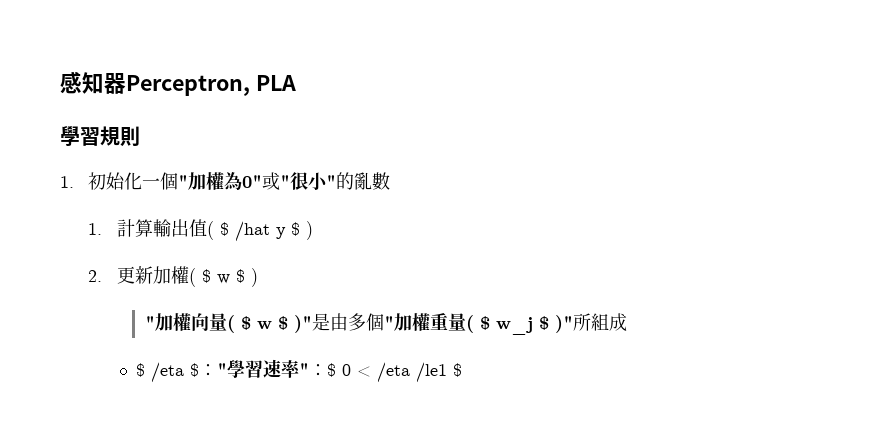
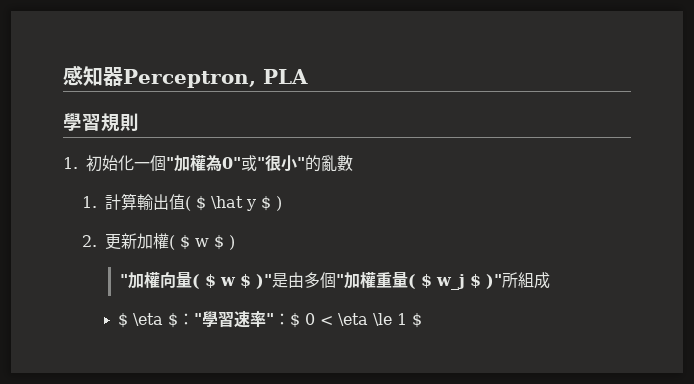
[234,221,270,242] /hat -> [210,196,243,209] \hat
[151,362,185,383] /eta -> [133,313,164,326] \eta
[377,362,448,383] /eta /le1 -> [338,313,408,326] \eta \le 1

